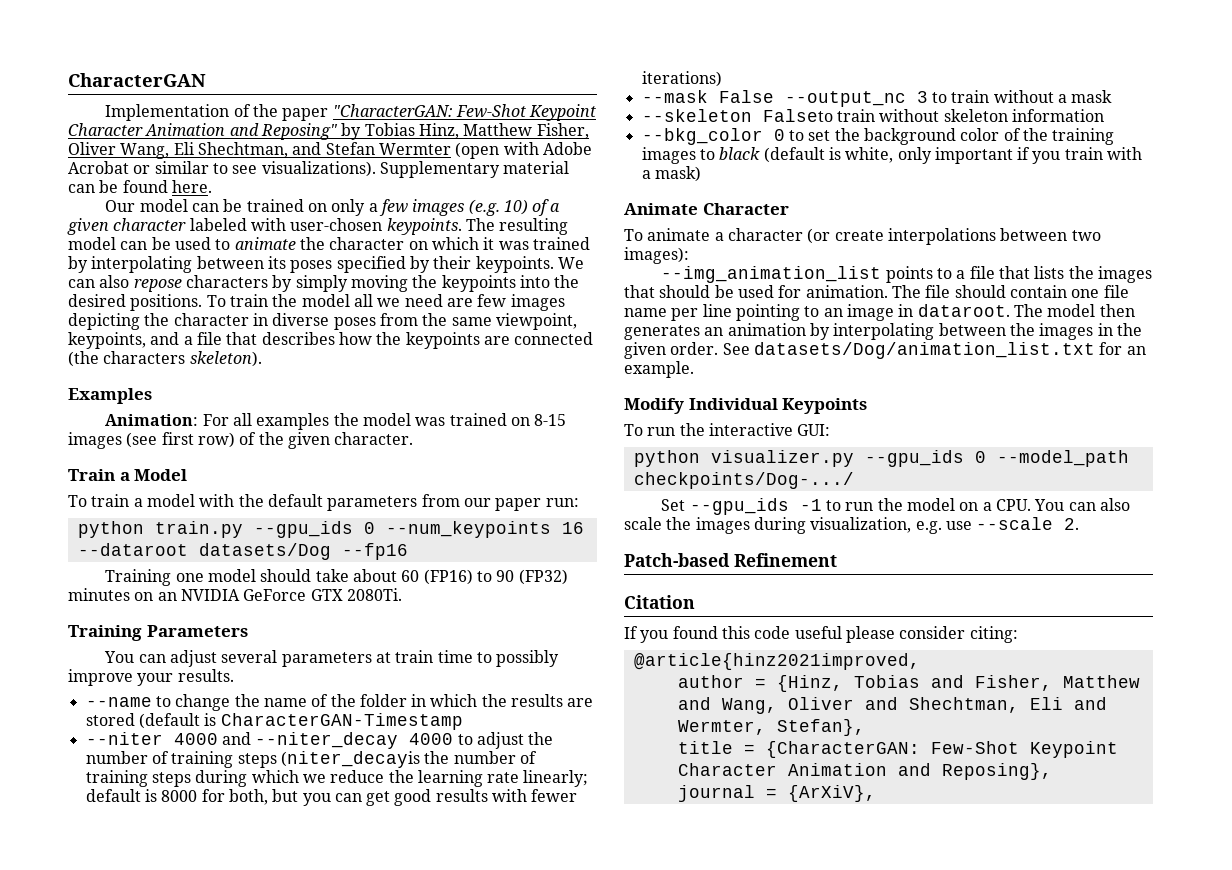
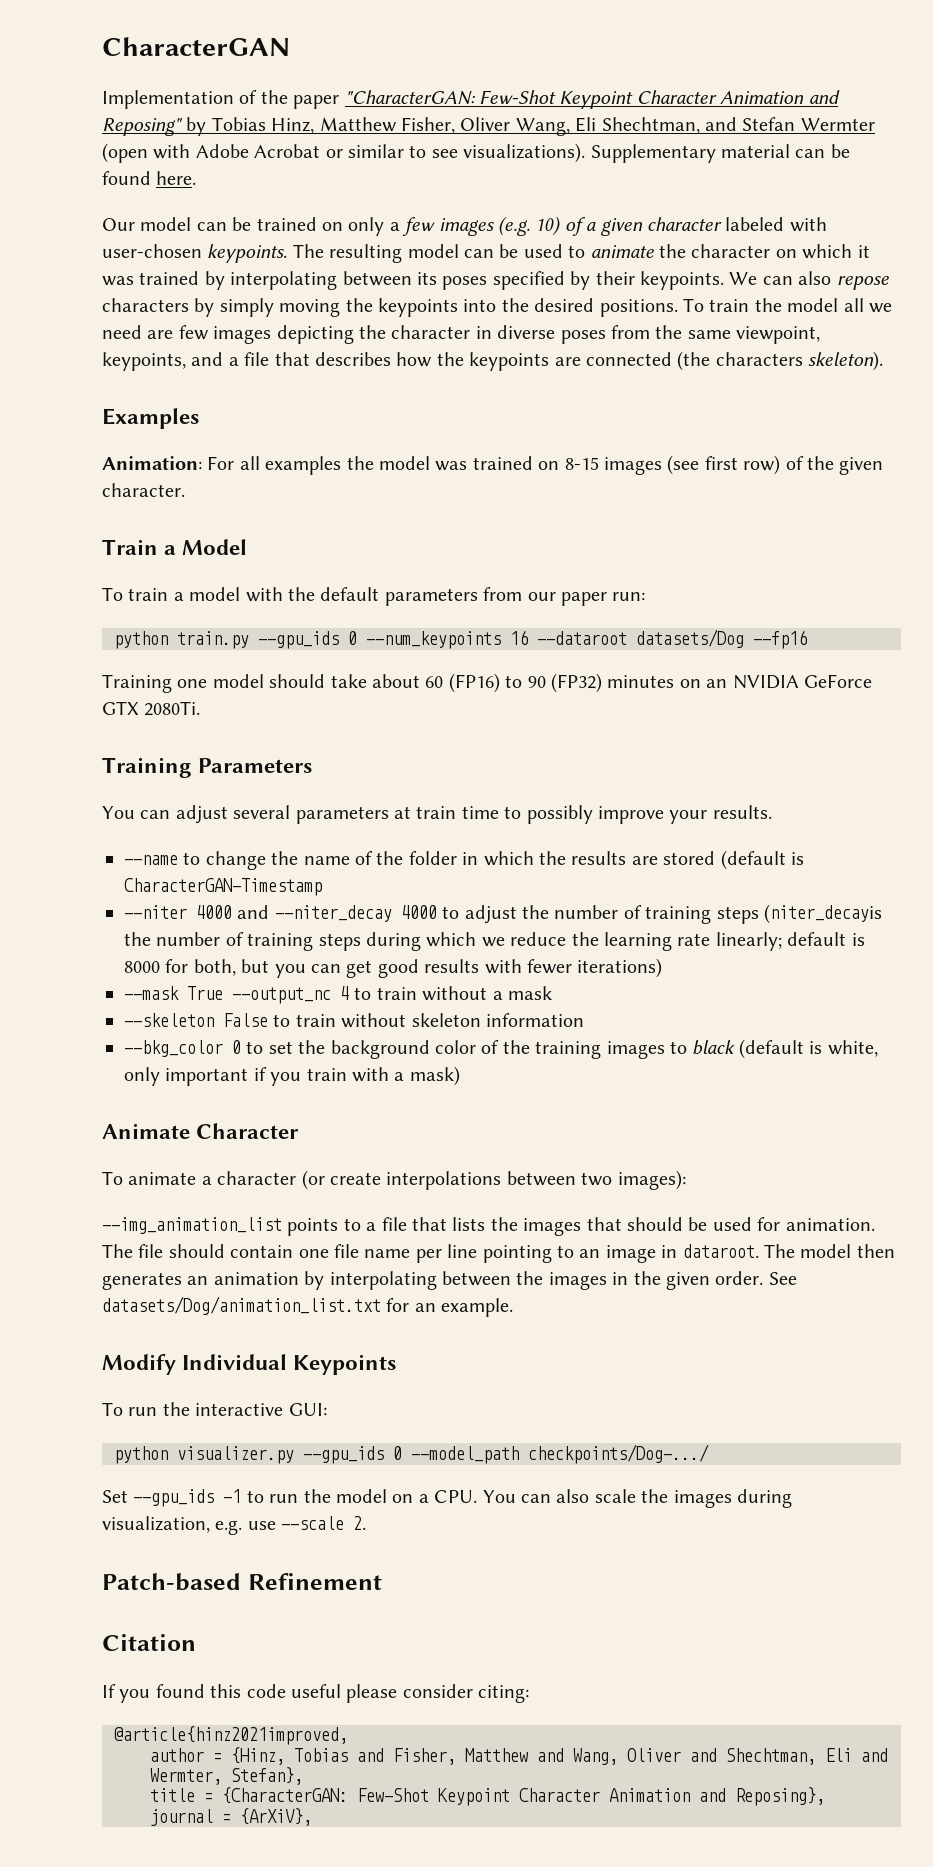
[718,90,928,107] False --output_nc 3 -> [187,986,349,1004] True --output_nc 4
[762,109,833,122] Falseto -> [223,1013,291,1027] False to

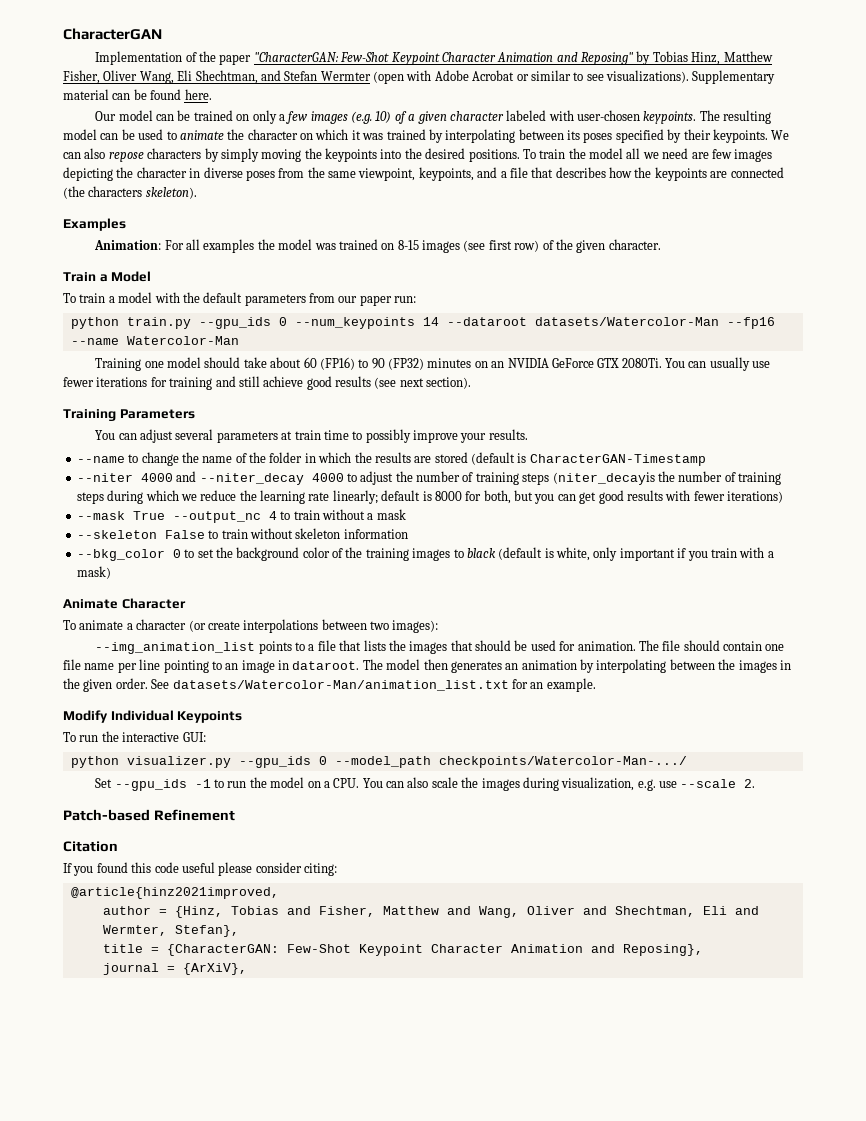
[510,629,744,648] 16 --dataroot datasets/Dog -> [422,317,719,326] 14 --dataroot datasets/Watercolor-Man
(807, 639) none -> [70,336,239,345] --name Watercolor-Man
(201, 708) none -> [665,357,771,371] [63,376,472,390] You can usually use fewer iterations for training and still achieve good results (see next section).
[102,1296,381,1315] datasets/Dog/animation_list.txt -> [172,680,509,691] datasets/Watercolor-Man/animation_list.txt
[528,1444,709,1464] checkpoints/Dog-.../ -> [438,756,687,768] checkpoints/Watercolor-Man-.../

